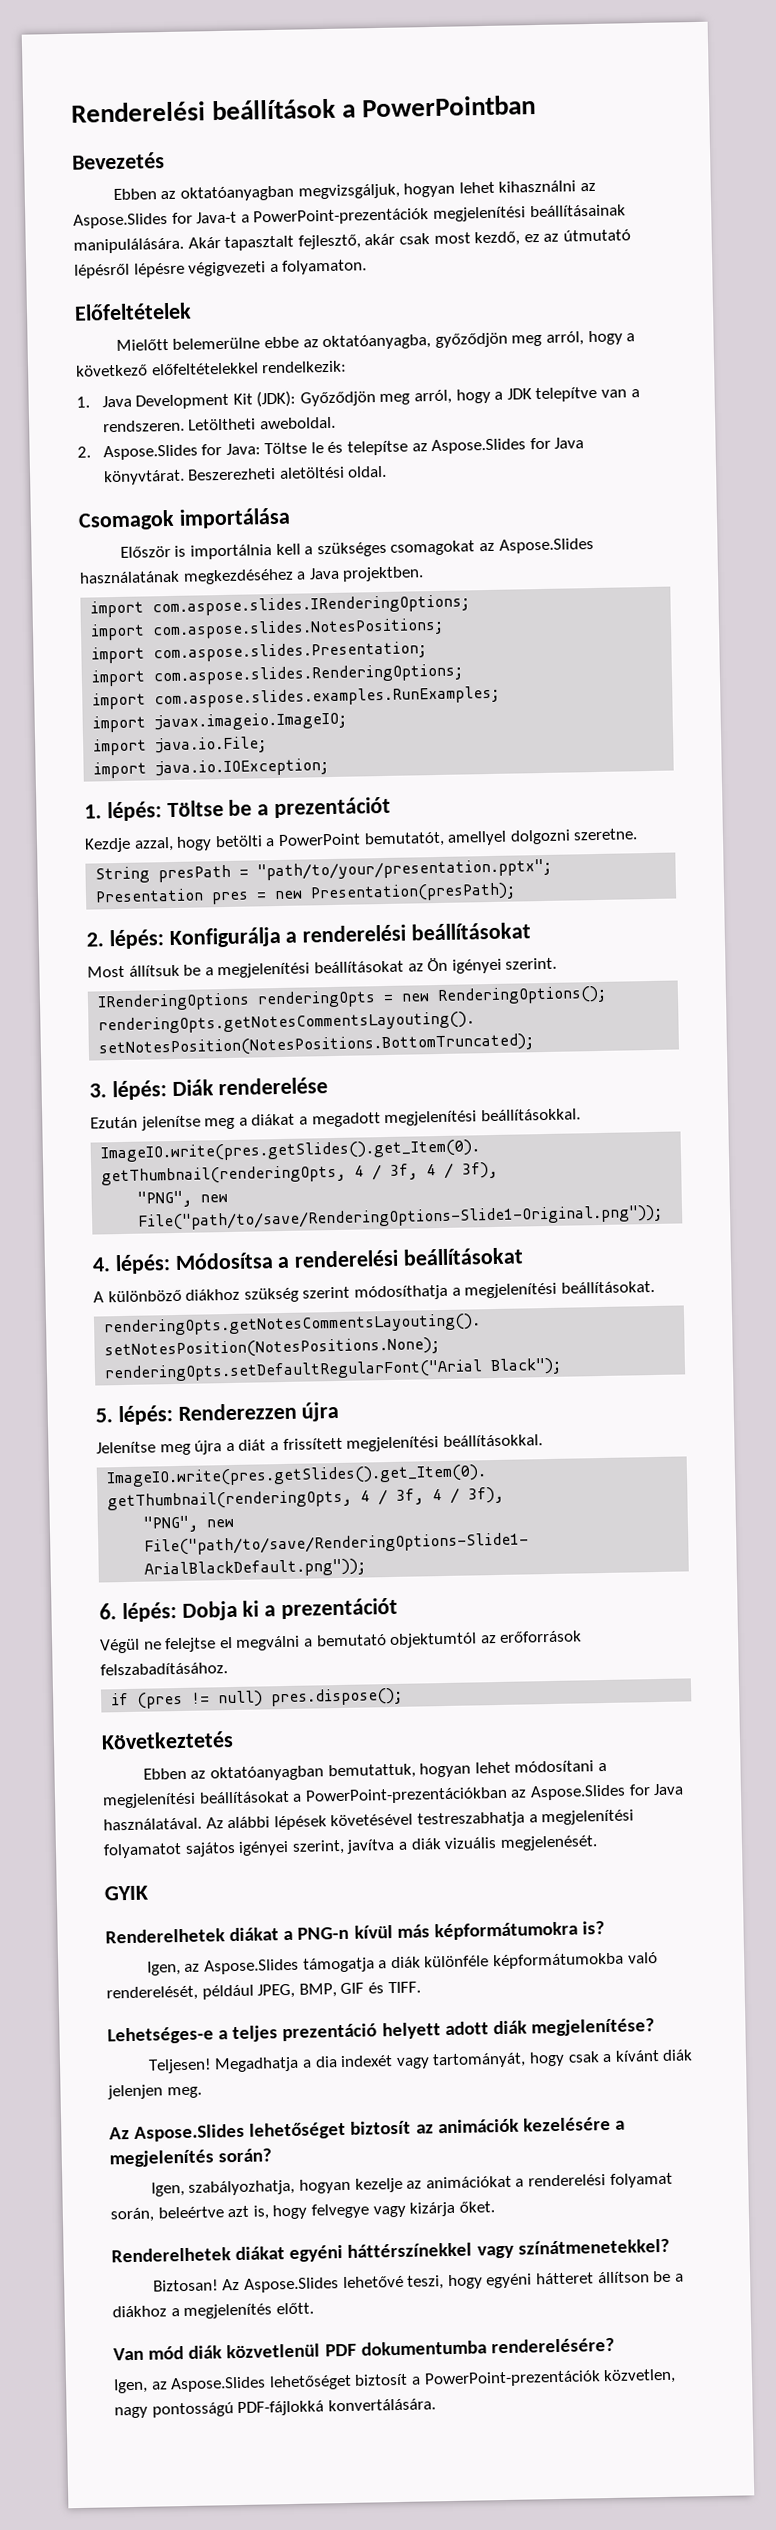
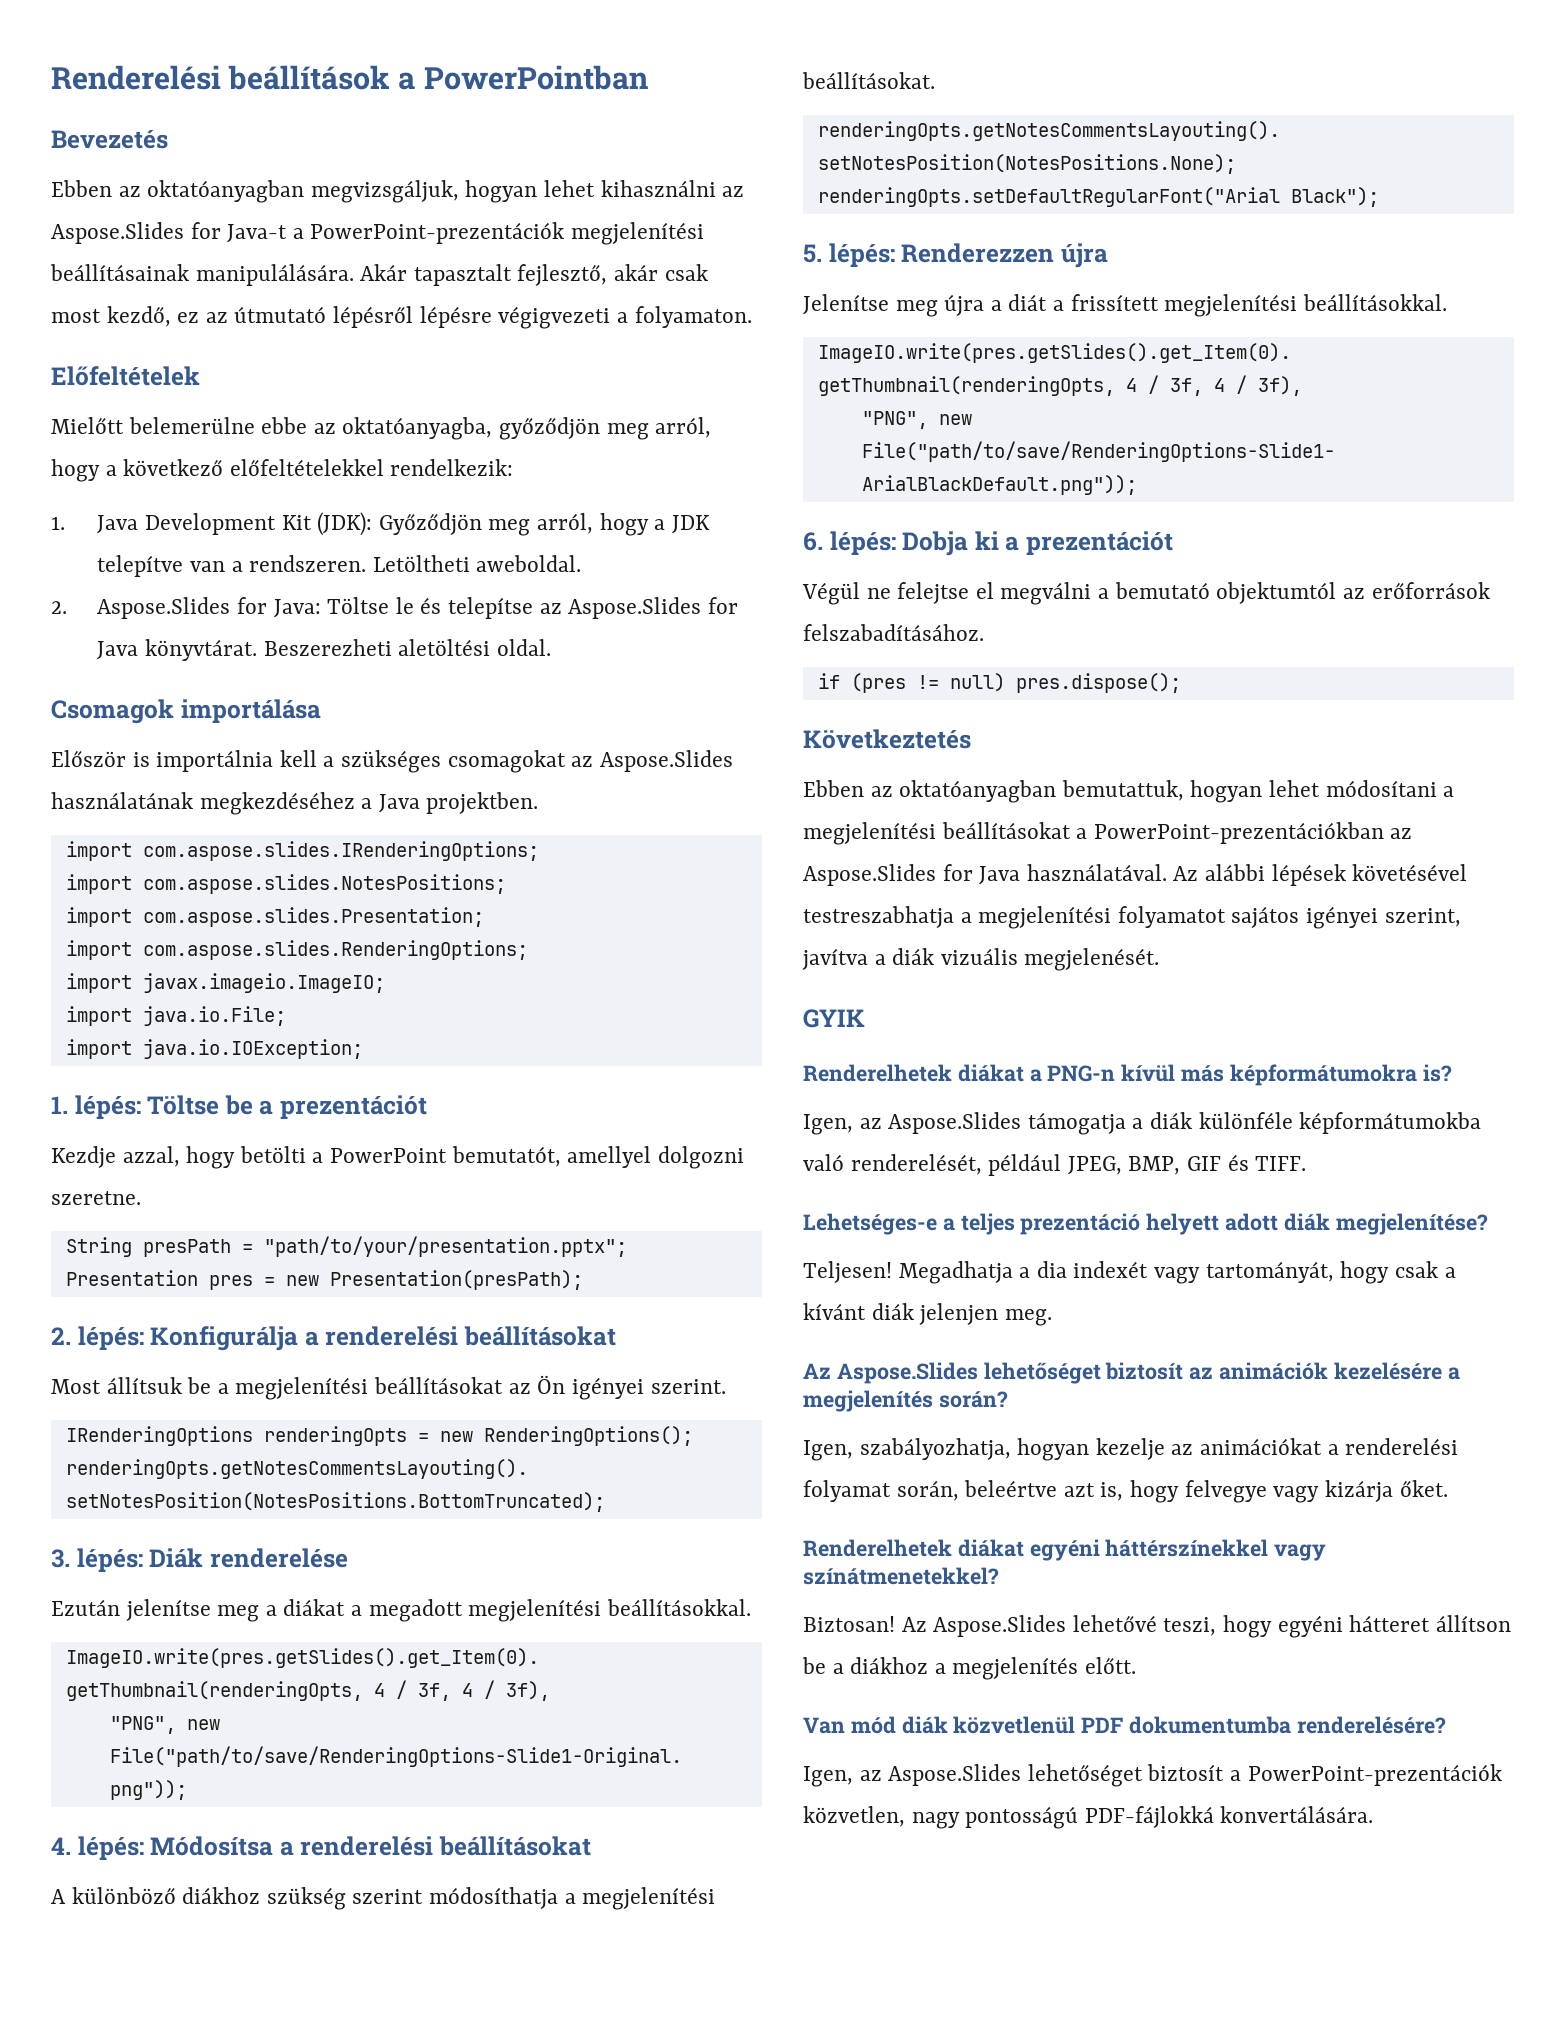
[92,685,501,710] // import com.aspose.slides.examples.RunExamples; -> (528, 950) none

